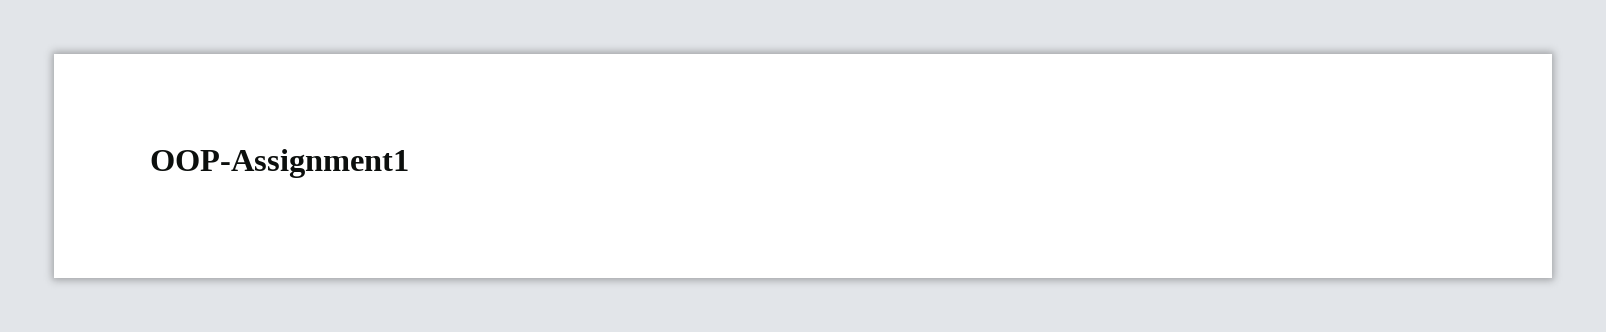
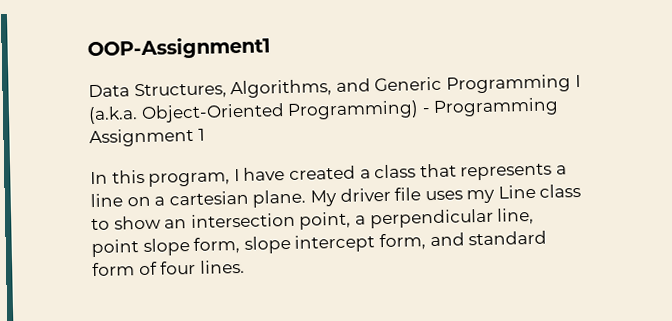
(409, 163) none -> [88,74,581,100] [88,97,560,125] [89,127,205,148] [90,163,567,187] [90,183,582,208] [91,207,535,231] [91,230,548,258] [92,259,245,277] // Data Structures, Algorithms, and Generic Programming I (a.k.a. Object-Oriented Programming) - Programming Assignment 1 // In this program, I have created a class that represents a line on a cartesian plane. My driver file uses my Line class to show an intersection point, a perpendicular line, point slope form, slope intercept form, and standard form of four lines.

